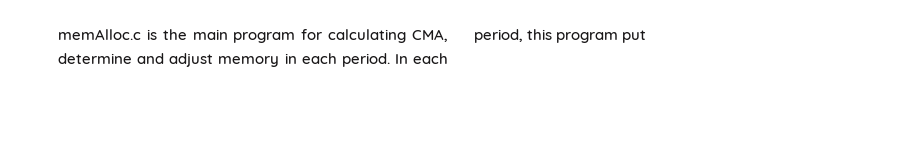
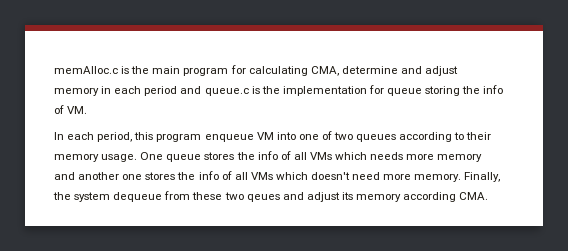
[341,53,390,67] period. -> [144,85,504,96] [54,105,88,114] period and queue.c is the implementation for queue storing the info of VM. //
[622,30,647,43] put -> [204,131,492,142] [54,151,483,162] [54,171,501,182] [53,191,489,202] enqueue VM into one of two queues according to their memory usage. One queue stores the info of all VMs which needs more memory and another one stores the info of all VMs which doesn't need more memory. Finally, the system dequeue from these two qeues and adjust its memory according CMA.

